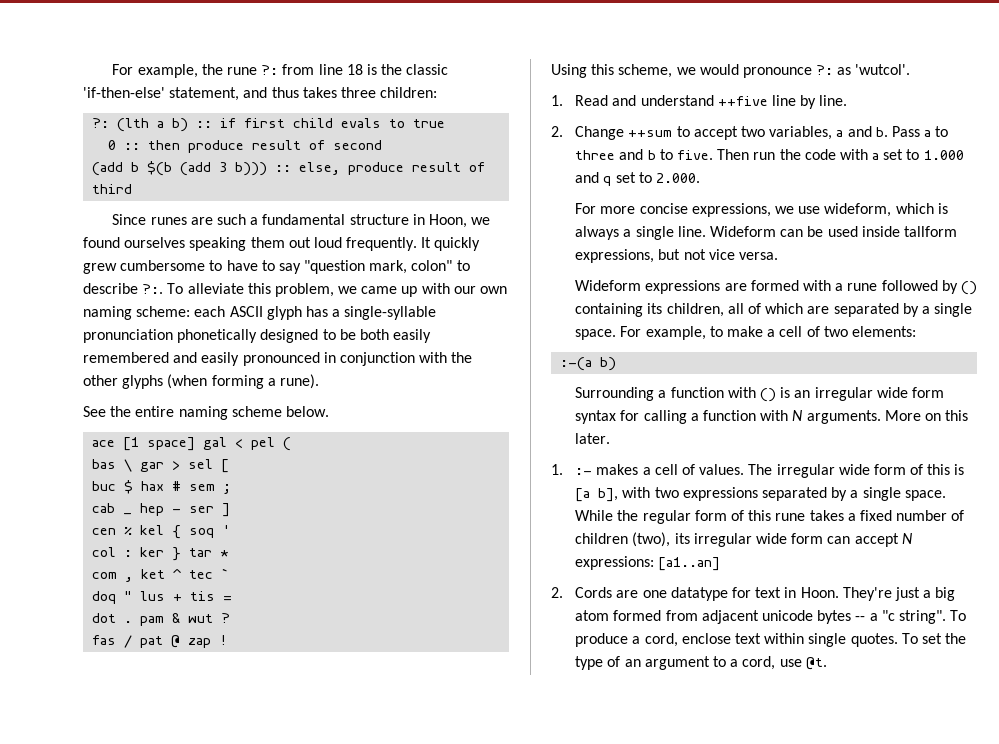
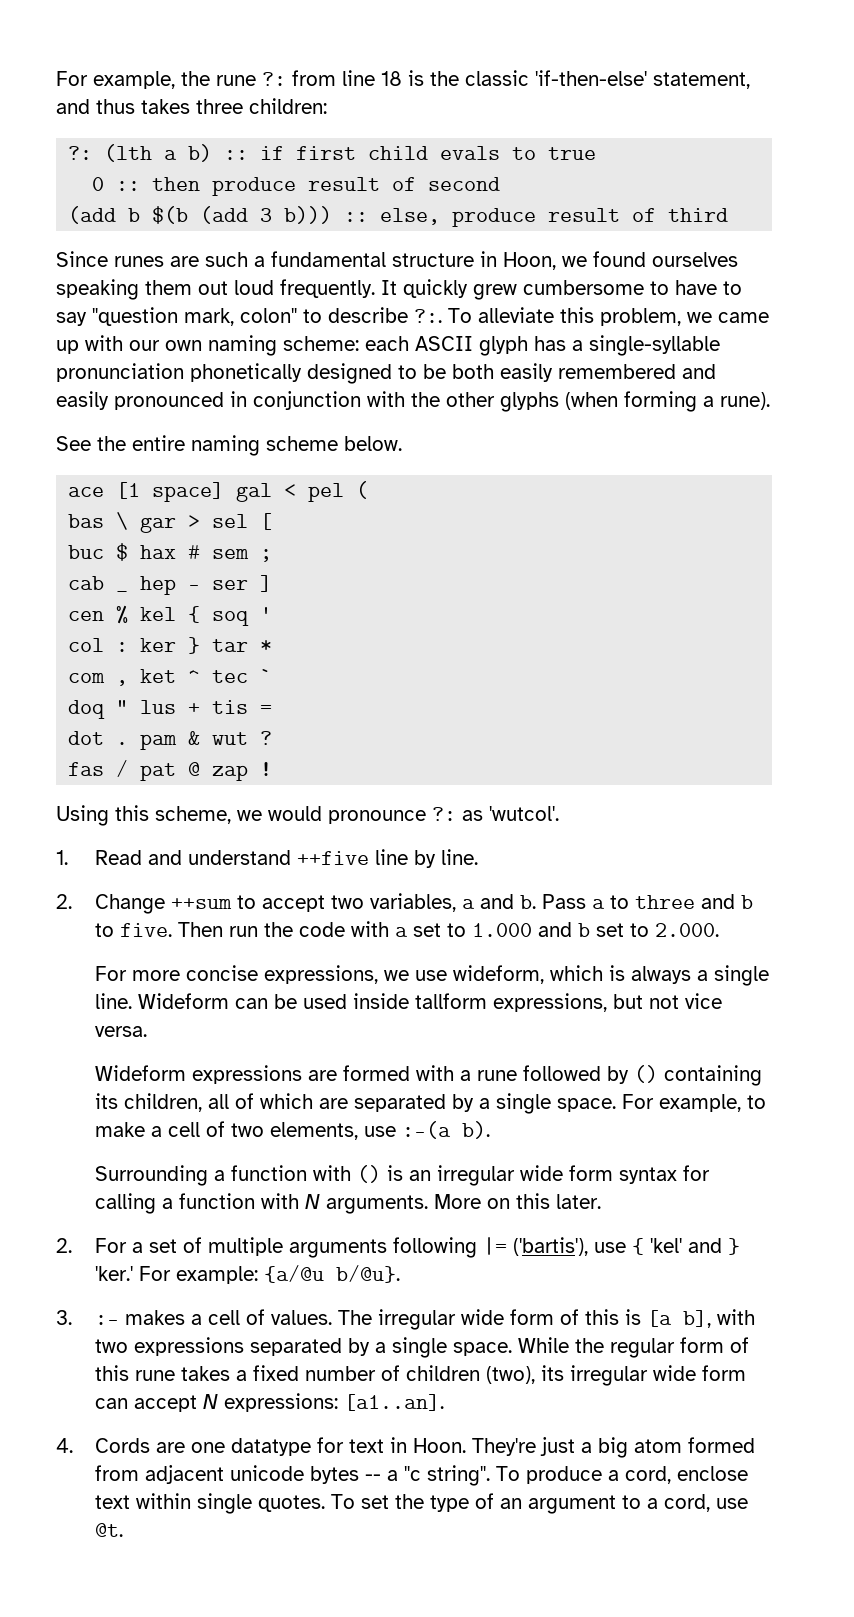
[603,176,612,186] q -> [578,923,591,937] b
[851,326,916,337] [560,357,617,371] elements: // :-(a b) -> [270,1121,491,1140] elements, use :-(a b).
[551,464,563,475] 1. -> [56,1237,741,1258] [95,1265,401,1284] [56,1310,72,1325] 2. For a set of multiple arguments following |= ('bartis'), use { 'kel' and } 'ker.' For example: {a/@u b/@u}. // 3.
[658,557,721,571] [551,587,563,598] [a1..an] // 2. -> [344,1394,445,1411] [56,1438,73,1453] [a1..an]. // 4.

